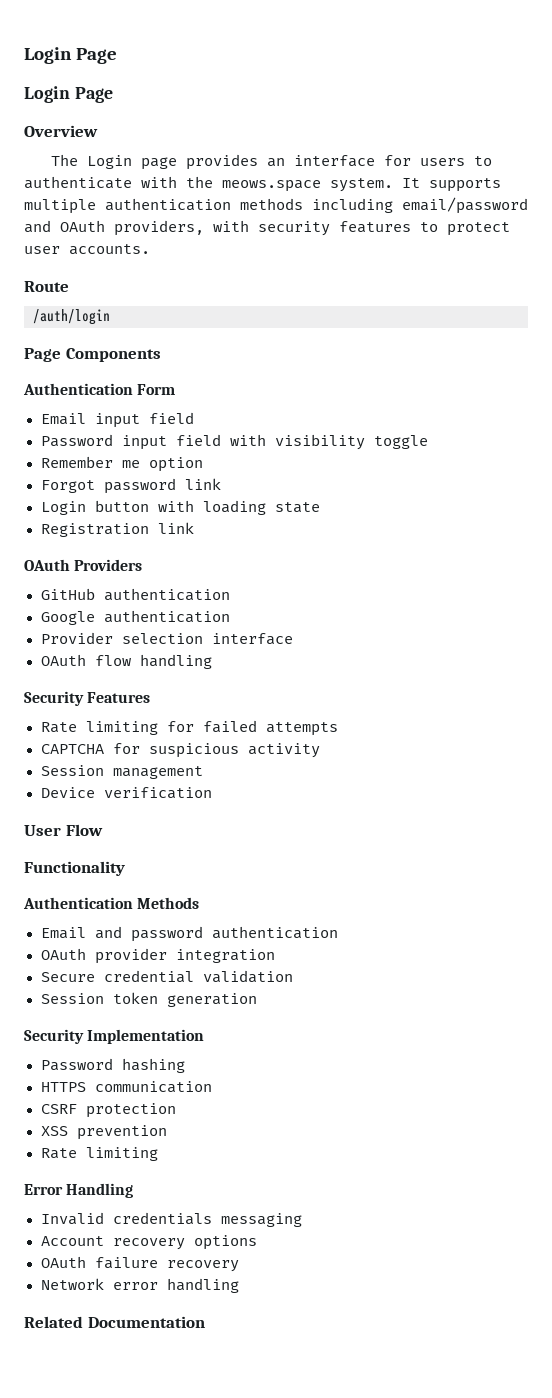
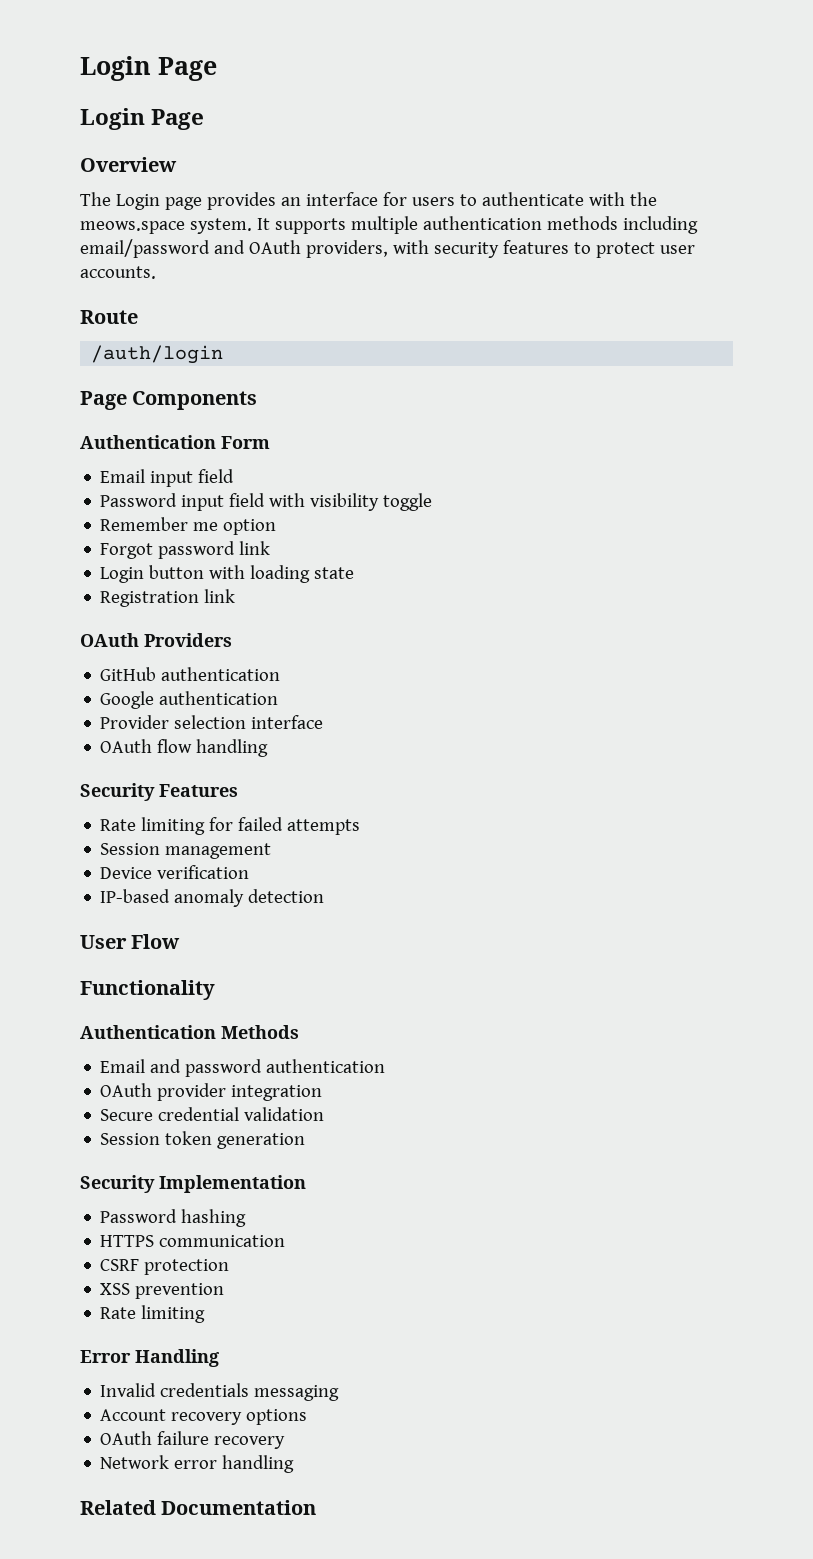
[40,743,320,758] // CAPTCHA for suspicious activity -> (361, 827) none
(212, 793) none -> [100,889,325,907] // IP-based anomaly detection

